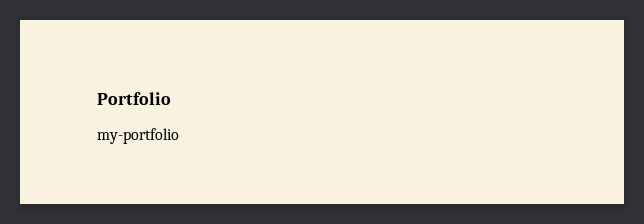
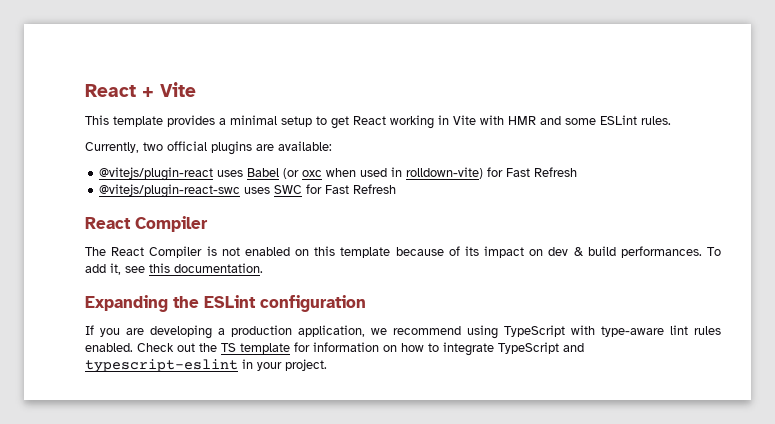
[97,92,171,105] [97,128,179,144] Portfolio // my-portfolio -> [85,82,196,97] [85,115,671,129] [85,141,332,155] [99,167,578,181] [99,184,397,198] [85,216,208,232] [85,246,721,258] [85,263,263,275] [85,295,366,312] [85,325,721,339] [85,342,584,356] [85,359,327,373] React + Vite // This template provides a minimal setup to get React working in Vite with HMR and some ESLint rules. // Currently, two official plugins are available: // @vitejs/plugin-react uses Babel (or oxc when used in rolldown-vite) for Fast Refresh // @vitejs/plugin-react-swc uses SWC for Fast Refresh // React Compiler // The React Compiler is not enabled on this template because of its impact on dev & build performances. To add it, see this documentation. // Expanding the ESLint configuration // If you are developing a production application, we recommend using TypeScript with type-aware lint rules enabled. Check out the TS template for information on how to integrate TypeScript and typescript-eslint in your project.

